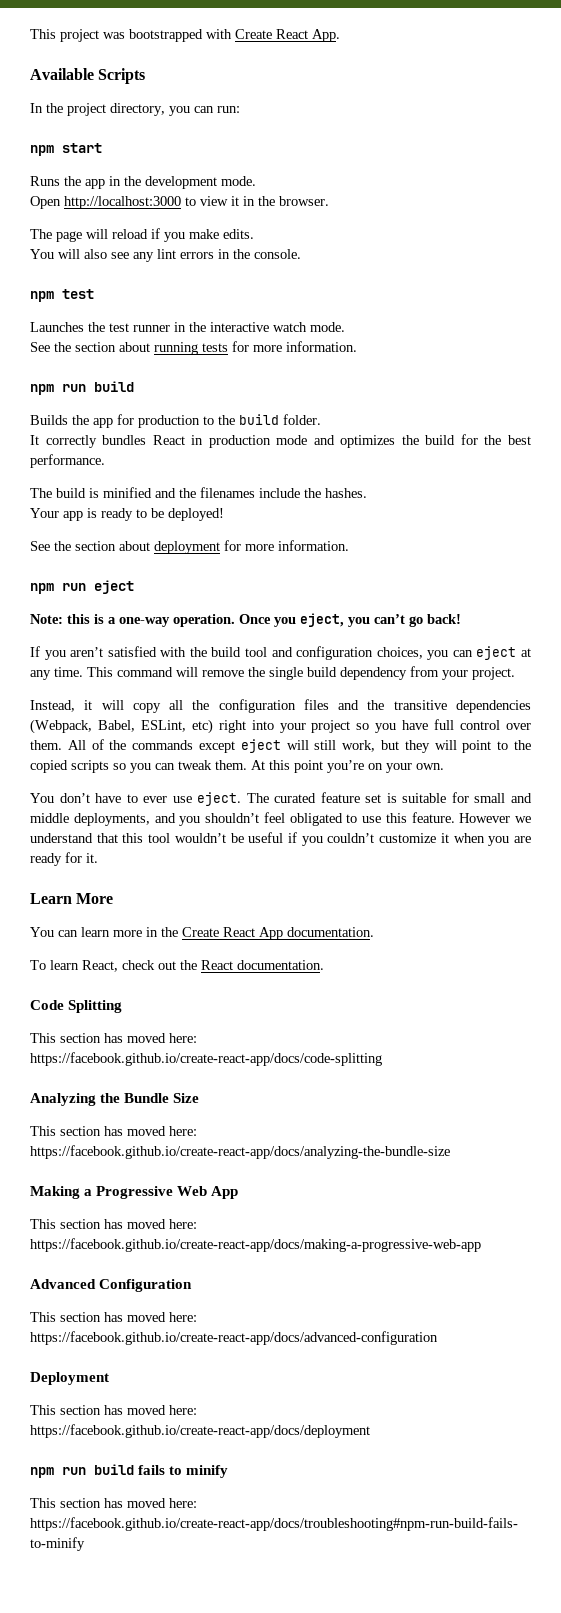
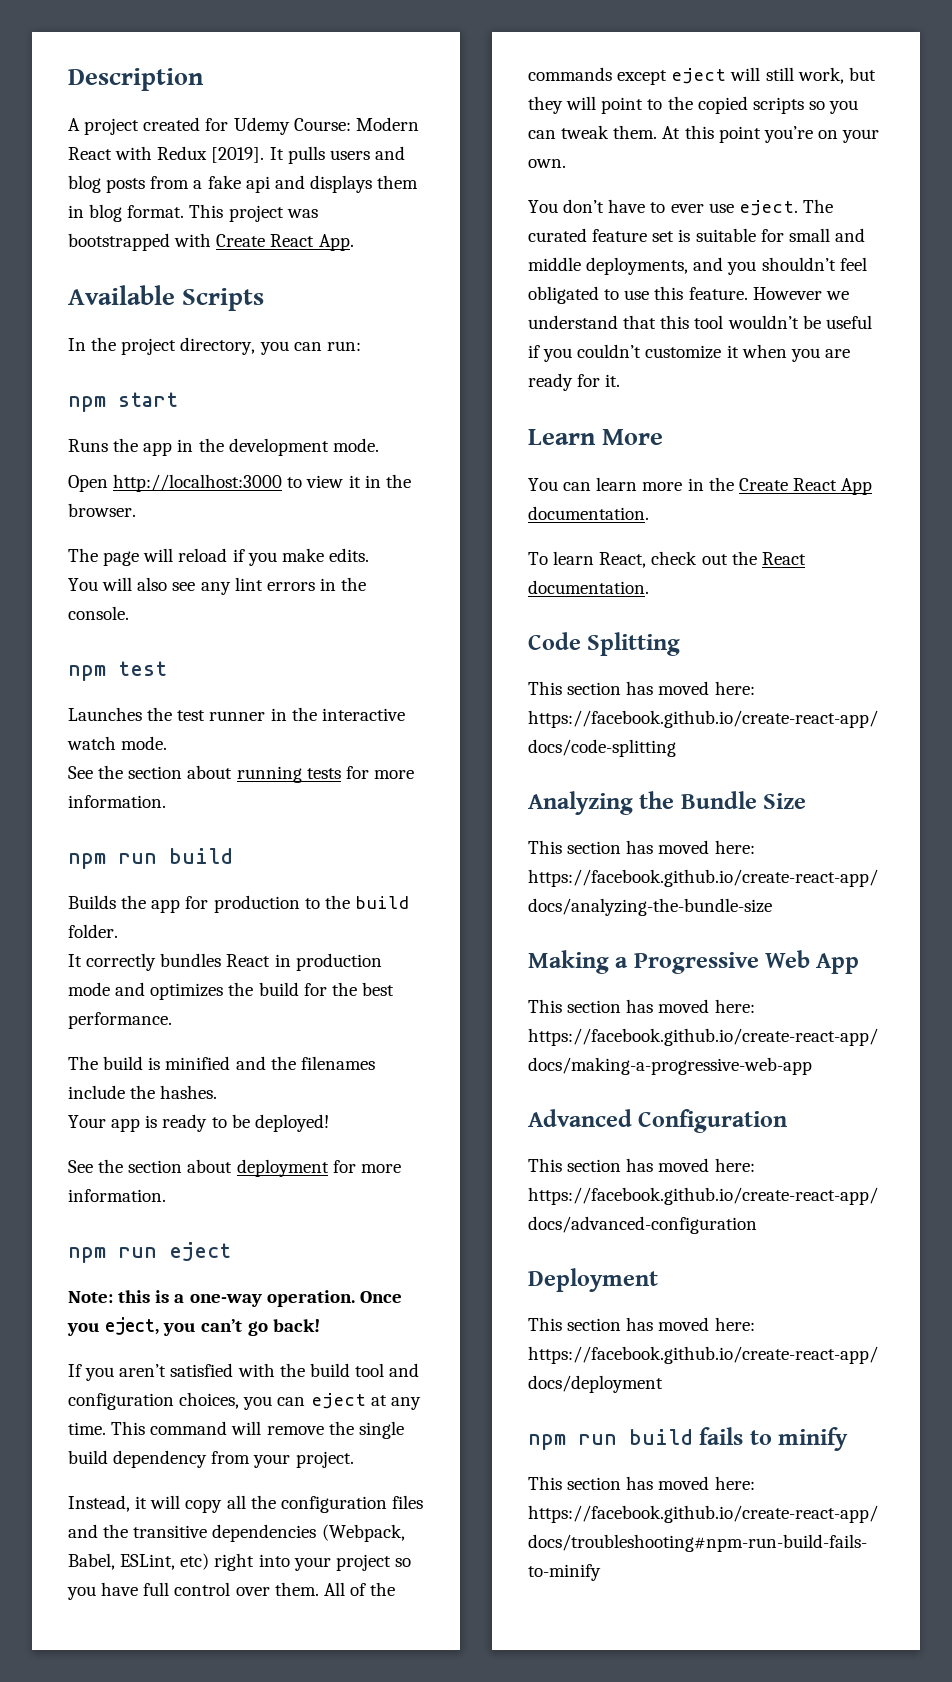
(30, 34) none -> [68,68,204,91] [68,117,419,135] [68,146,405,164] [68,175,419,193] [68,204,185,222] Description // A project created for Udemy Course: Modern React with Redux [2019]. It pulls users and blog posts from a fake api and displays them in blog format.

